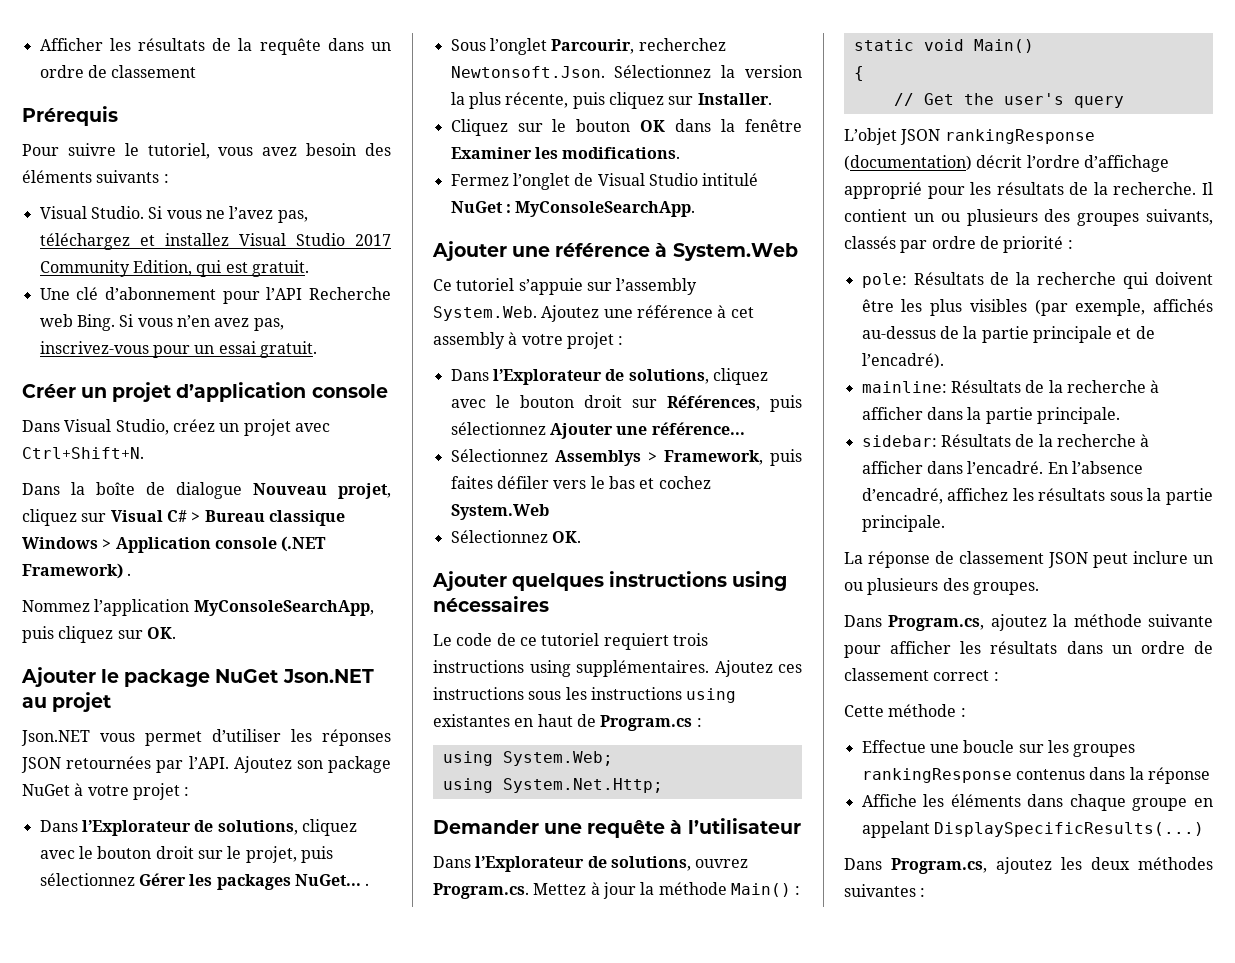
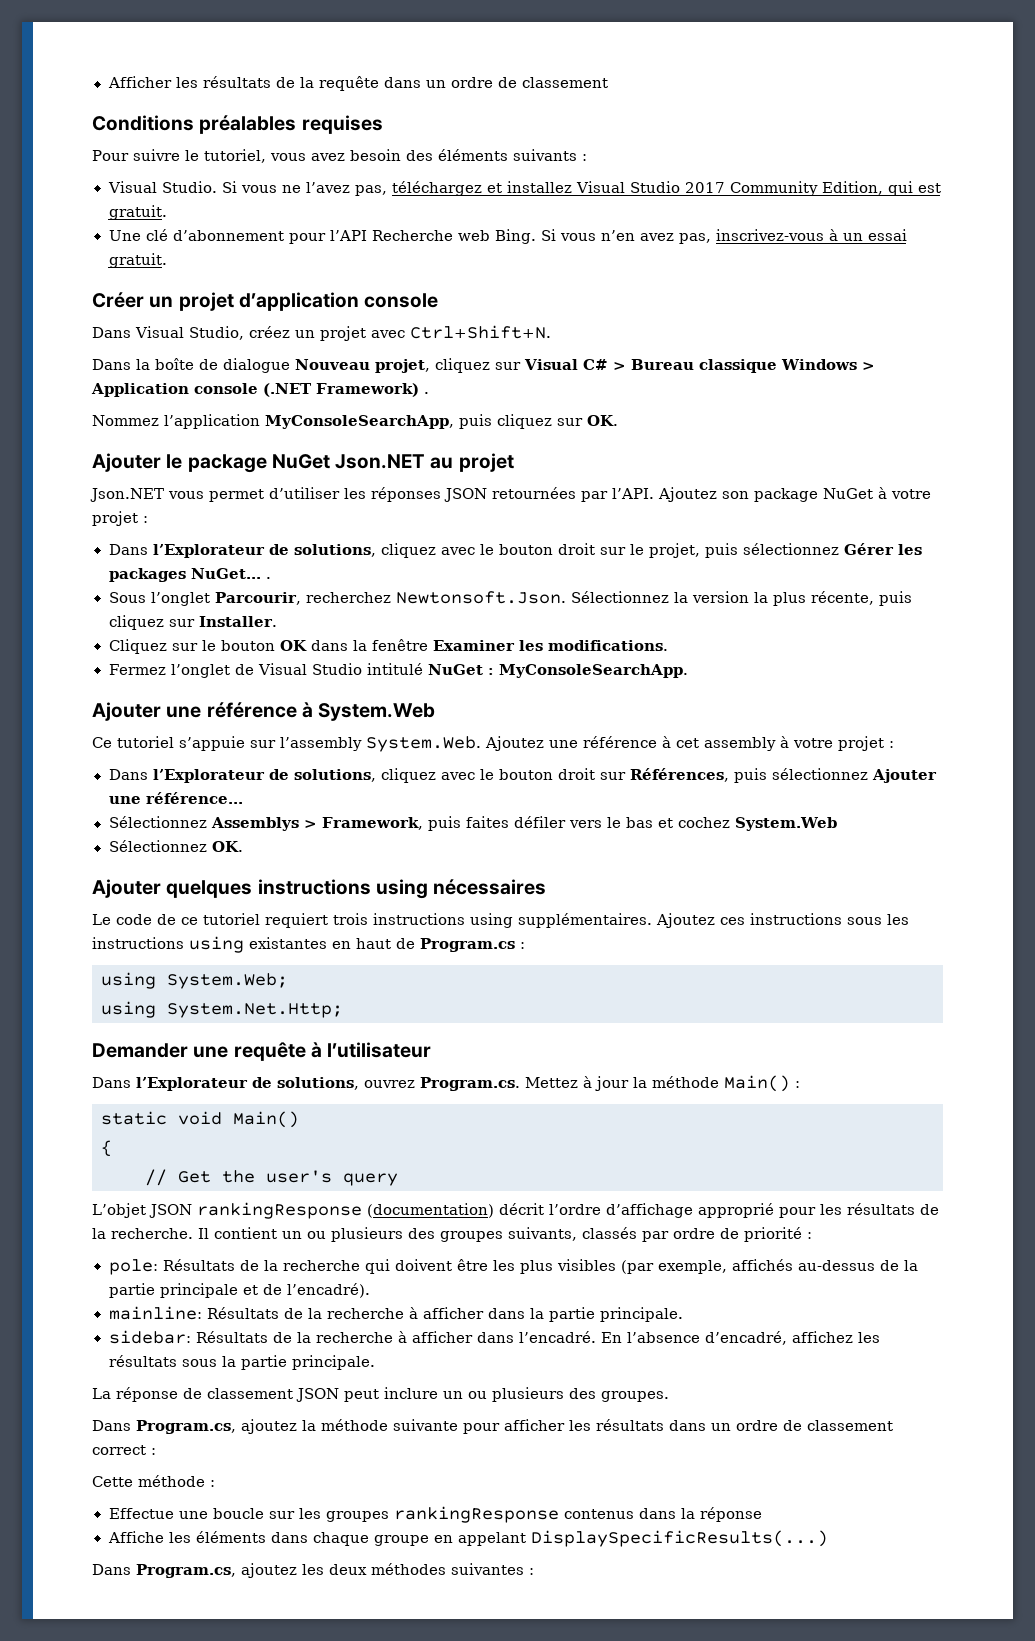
[22,106,118,126] Prérequis -> [92,115,383,134] Conditions préalables requises
[152,345,190,358] pour -> [828,229,838,241] à

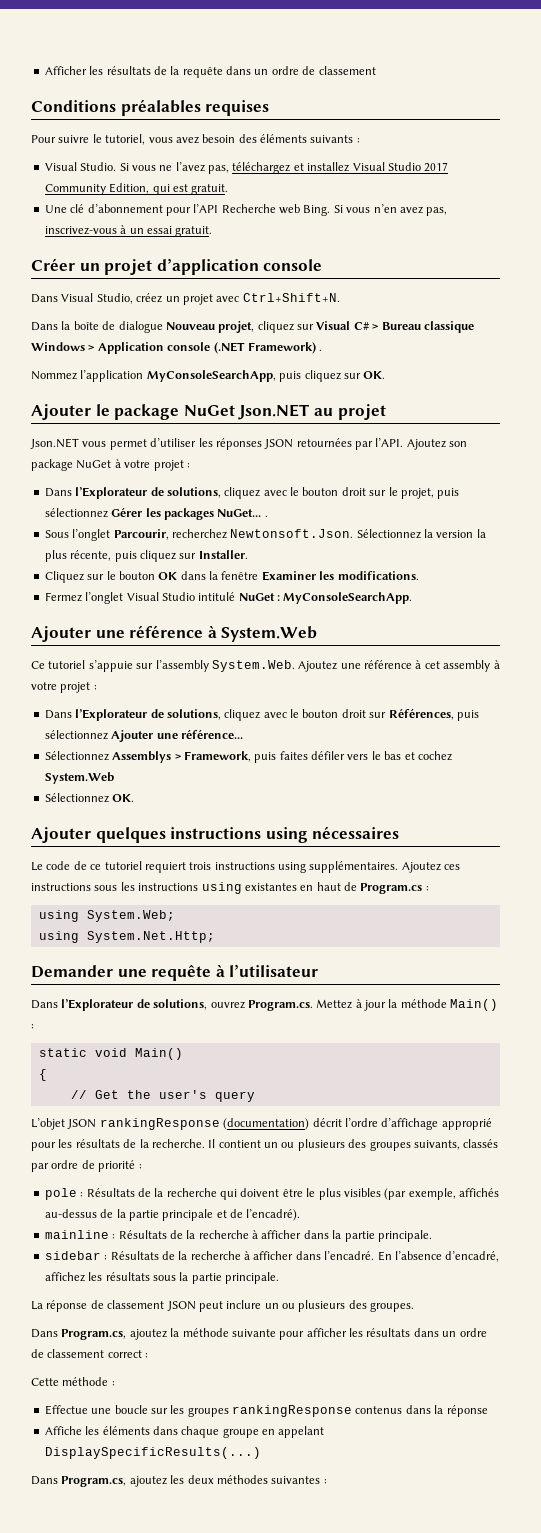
[234,664,254,675] de -> (124, 598) none
[108,1259,158,1275] pole: -> [44,1188,84,1200] pole :
[492,1260,515,1271] les -> [306,1188,316,1197] le
[108,1306,202,1320] mainline: -> [44,1230,116,1239] mainline :
[108,1330,191,1344] sidebar: -> [44,1251,108,1260] sidebar :

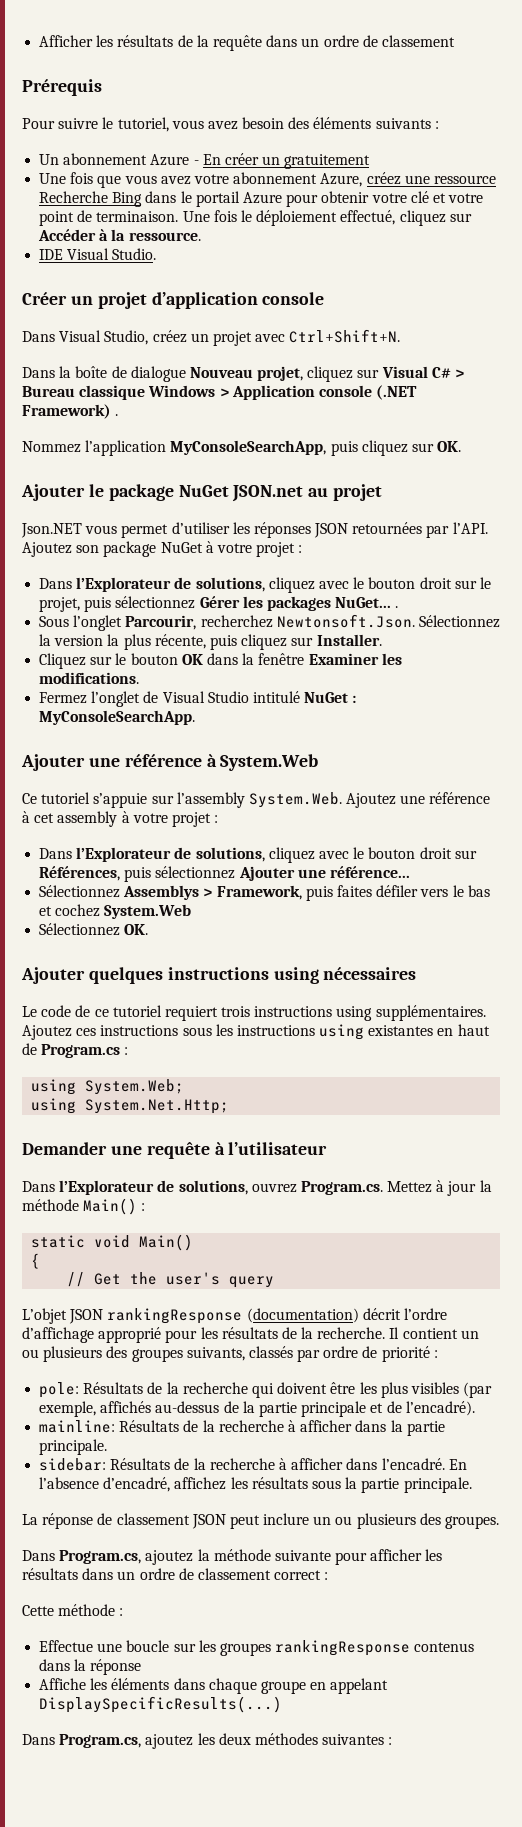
[31,99,270,116] Conditions préalables requises -> [22,79,102,96] Prérequis
[44,162,449,174] [44,183,229,195] [44,204,448,216] [44,225,213,237] Visual Studio. Si vous ne l’avez pas, téléchargez et installez Visual Studio 2017 Community Edition, qui est gratuit. // Une clé d’abonnement pour l’API Recherche web Bing. Si vous n’en avez pas, inscrivez-vous à un essai gratuit. -> [39,153,371,169] [39,172,496,188] [39,191,484,207] [39,210,472,226] [38,229,201,241] [39,248,157,260] Un abonnement Azure - En créer un gratuitement // Une fois que vous avez votre abonnement Azure, créez une ressource Recherche Bing dans le portail Azure pour obtenir votre clé et votre point de terminaison. Une fois le déploiement effectué, cliquez sur Accéder à la ressource. // IDE Visual Studio.
[238,404,310,420] Json.NET -> [232,485,304,502] JSON.net
(124, 598) none -> [143,691,159,703] de
[44,1188,84,1200] pole : -> [39,1382,80,1398] pole:
[306,1188,316,1197] le -> [359,1382,377,1394] les
[44,1230,116,1239] mainline : -> [39,1420,116,1433] mainline:
[44,1251,108,1260] sidebar : -> [39,1458,107,1471] sidebar:

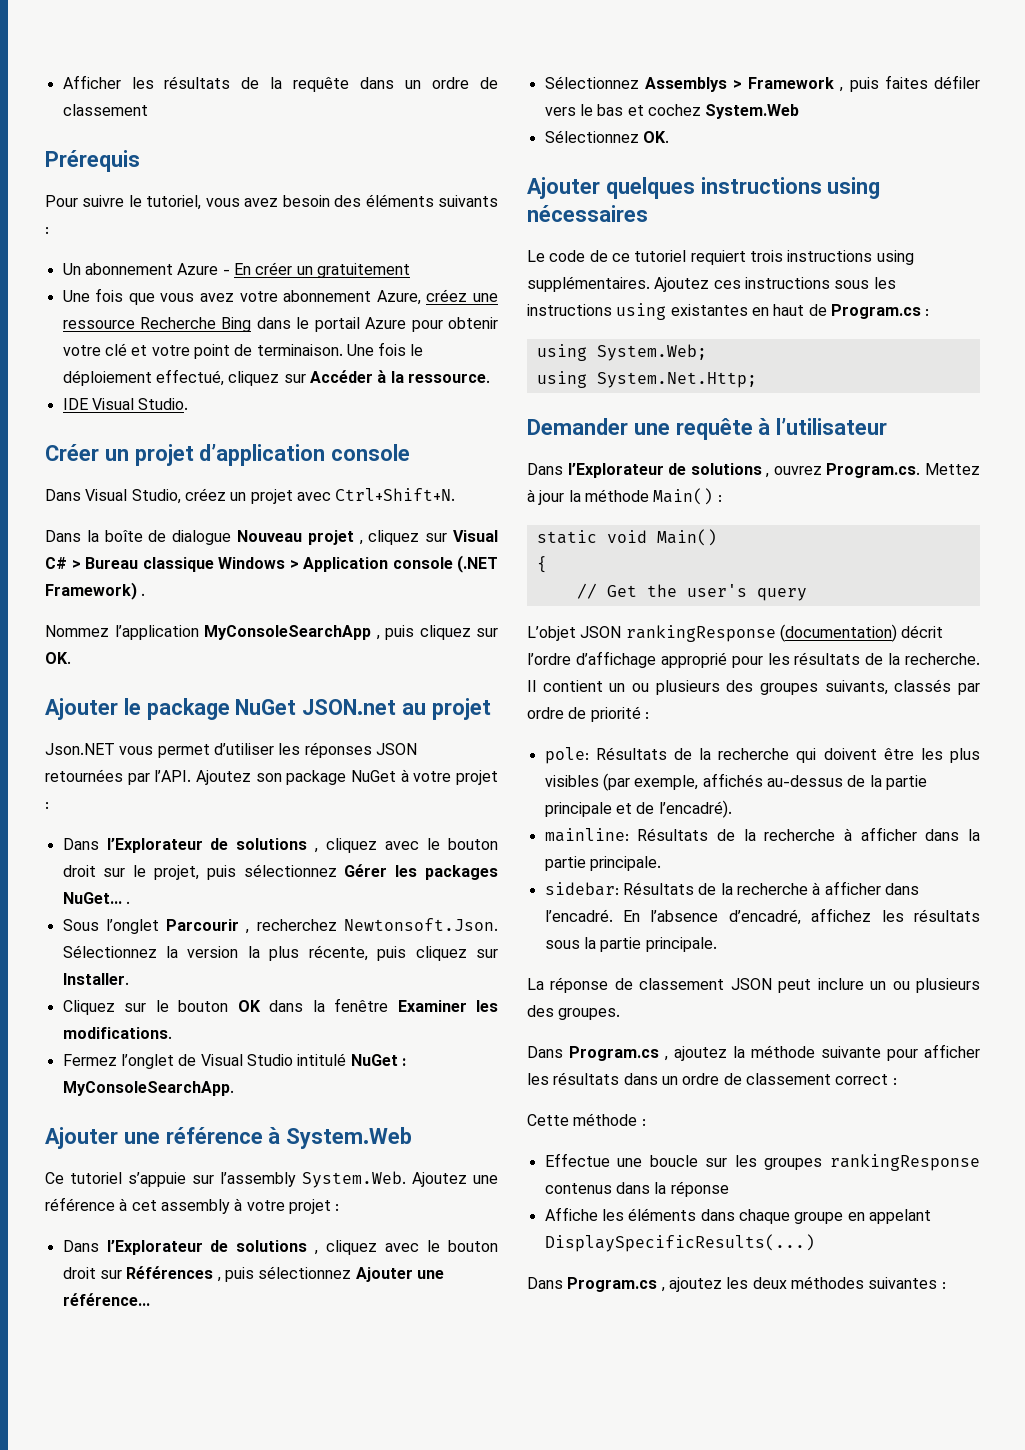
[257,366,304,381] projet, -> [307,530,363,545] projet ,
[170,440,327,455] MyConsoleSearchApp, -> [204,625,380,640] MyConsoleSearchApp ,
[195,577,265,592] solutions, -> [236,838,319,853] solutions ,
[125,615,197,630] Parcourir, -> [166,919,250,934] Parcourir ,
[195,847,477,863] [39,866,121,881] solutions, cliquez avec le bouton droit sur Références, -> [236,1240,499,1255] [62,1266,221,1282] solutions , cliquez avec le bouton droit sur Références ,
[216,885,302,900] Framework, -> [748,77,844,92] Framework ,
[178,1180,248,1195] solutions, -> [690,463,770,478] solutions ,
[59,1550,142,1564] Program.cs, -> [569,1046,668,1061] Program.cs ,
[59,1734,142,1748] Program.cs, -> [567,1277,665,1292] Program.cs ,

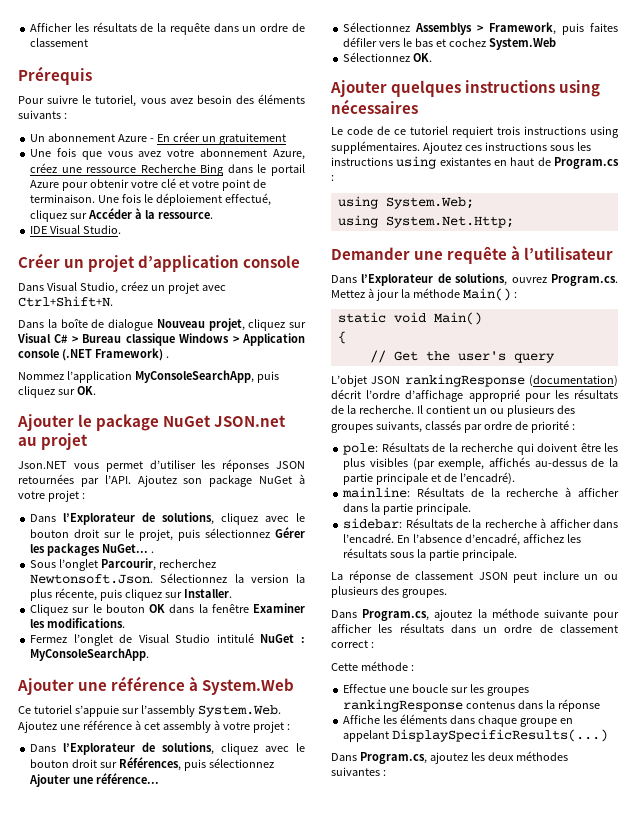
[307,530,363,545] projet , -> [208,318,245,331] projet,
[204,625,380,640] MyConsoleSearchApp , -> [134,370,254,383] MyConsoleSearchApp,
[236,838,319,853] solutions , -> [162,512,215,525] solutions,
[166,919,250,934] Parcourir , -> [101,558,157,571] Parcourir,
[236,1240,499,1255] [62,1266,221,1282] solutions , cliquez avec le bouton droit sur Références , -> [162,742,305,755] [30,757,182,771] solutions, cliquez avec le bouton droit sur Références,
[748,77,844,92] Framework , -> [489,22,557,35] Framework,
[690,463,770,478] solutions , -> [455,273,508,286] solutions,
[569,1046,668,1061] Program.cs , -> [362,609,430,621] Program.cs,
[567,1277,665,1292] Program.cs , -> [359,752,427,764] Program.cs,

